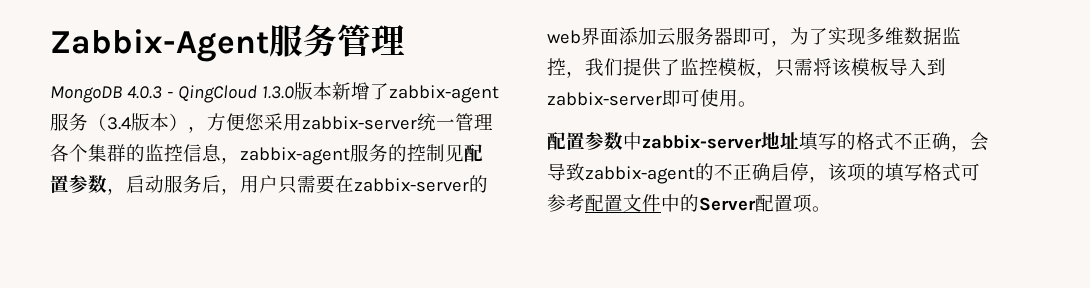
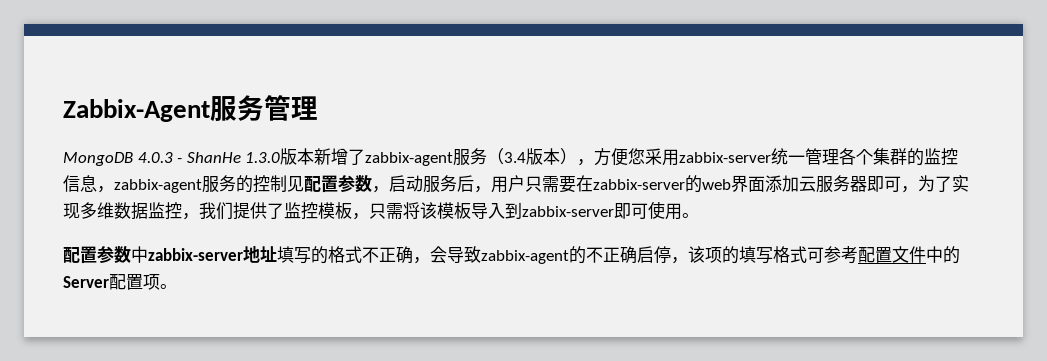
[177,85,257,103] QingCloud -> [186,152,241,163] ShanHe

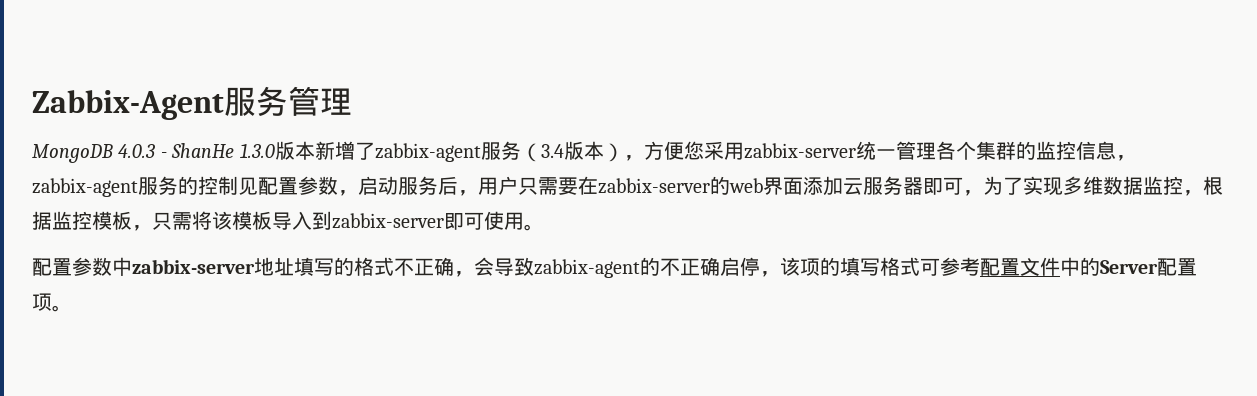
[199,202,284,220] 我们提供了 -> [1203,176,1223,195] [32,211,52,230] 根据

